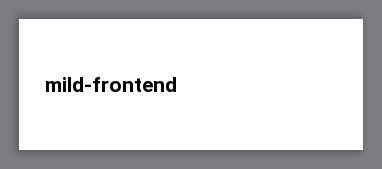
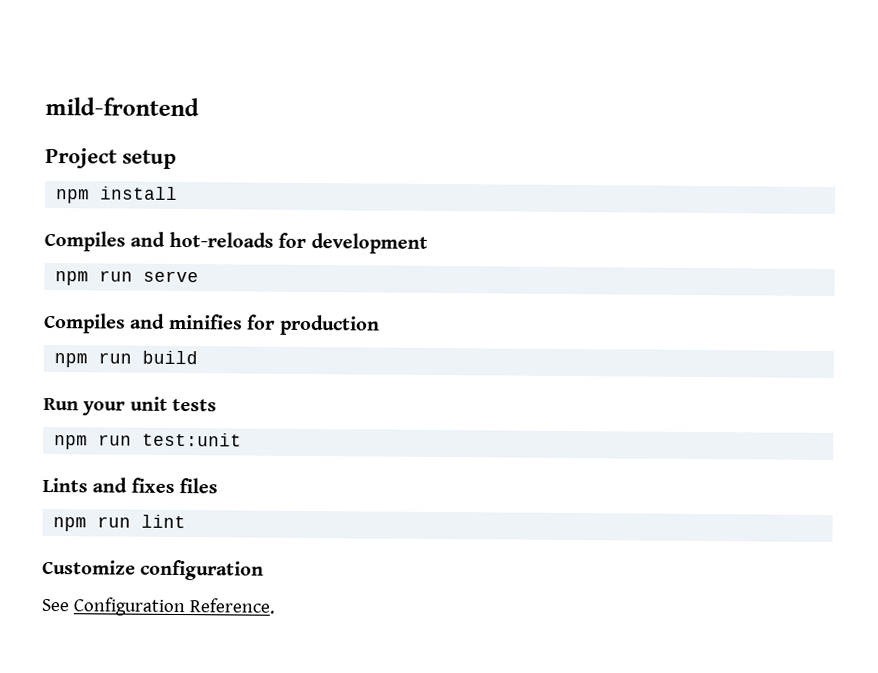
(177, 84) none -> [45,147,177,169] [56,186,179,204] [44,230,428,254] [55,270,200,286] [44,312,380,336] [54,350,199,368] [43,396,218,416] [54,432,243,450] [42,477,219,494] [53,514,187,532] [42,559,265,581] [41,597,275,617] // Project setup // npm install // Compiles and hot-reloads for development // npm run serve // Compiles and minifies for production // npm run build // Run your unit tests // npm run test:unit // Lints and fixes files // npm run lint // Customize configuration // See Configuration Reference.

